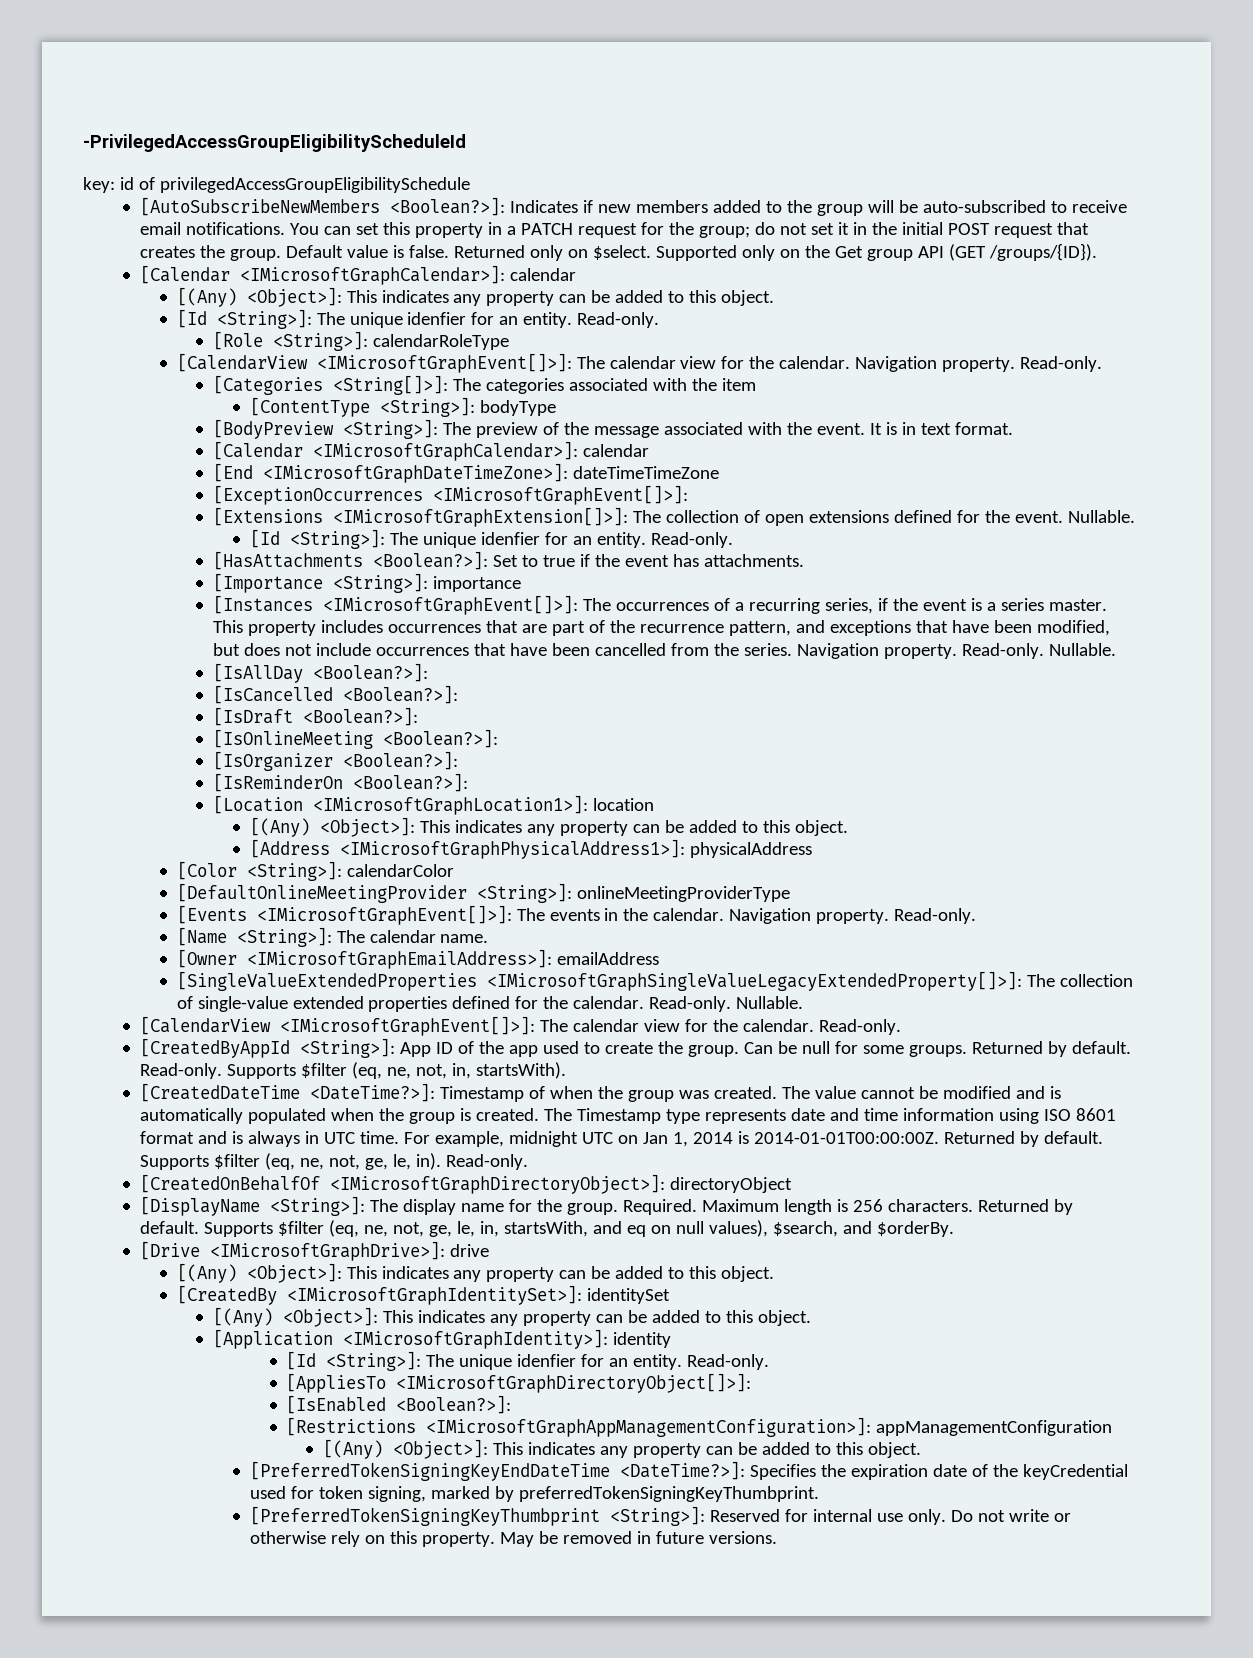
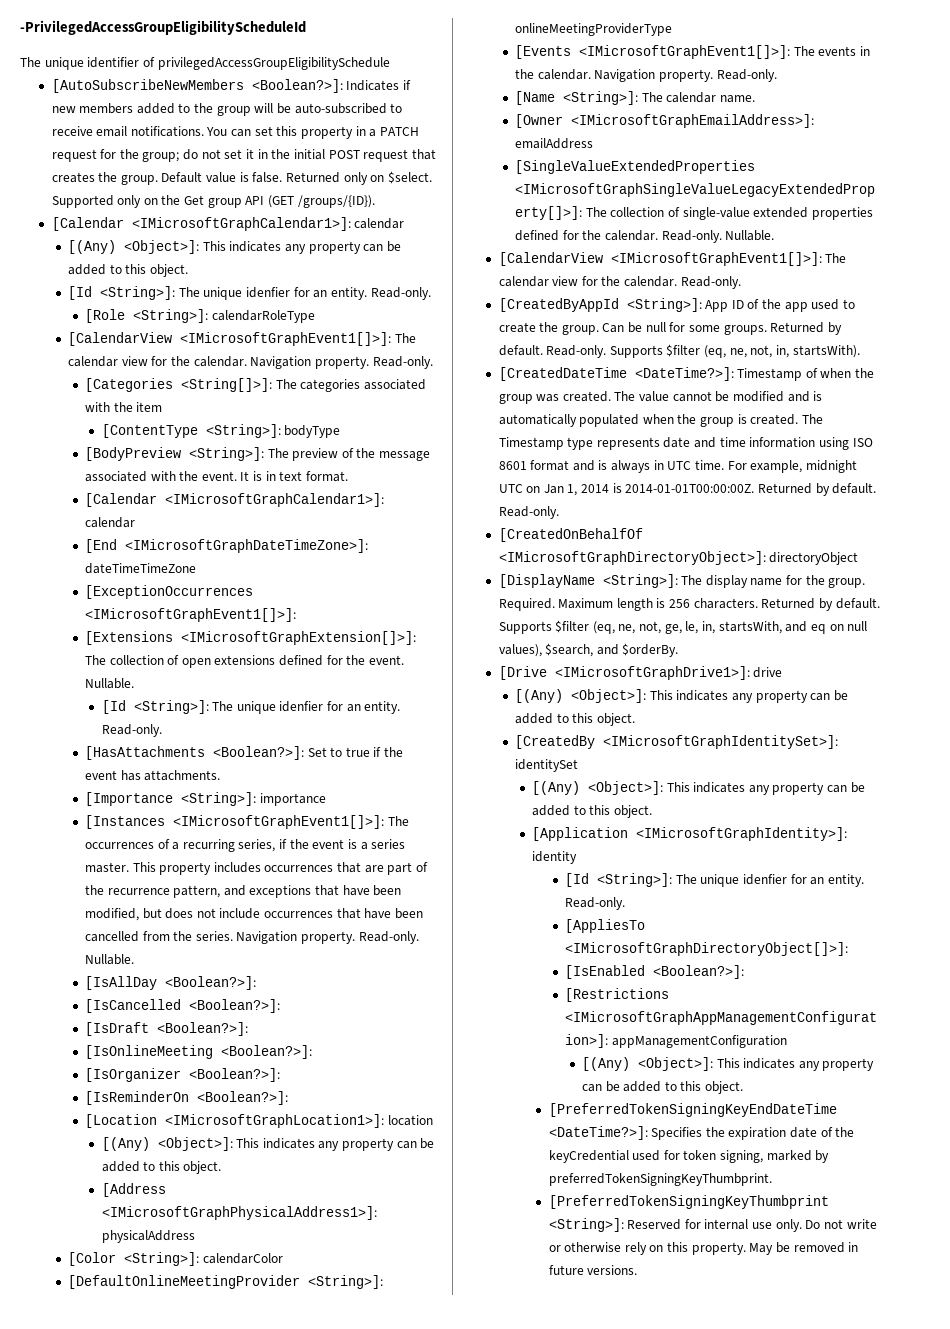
[83,177,134,193] key: id -> [20,57,140,70] The unique identifier
[239,265,505,285] <IMicrosoftGraphCalendar>]: -> [131,217,351,231] <IMicrosoftGraphCalendar1>]:
[316,353,572,373] <IMicrosoftGraphEvent[]>]: -> [180,332,392,346] <IMicrosoftGraphEvent1[]>]:
[313,441,579,461] <IMicrosoftGraphCalendar>]: -> [164,493,384,507] <IMicrosoftGraphCalendar1>]:
[433,485,689,505] <IMicrosoftGraphEvent[]>]: -> [84,608,296,622] <IMicrosoftGraphEvent1[]>]:
[323,595,579,615] <IMicrosoftGraphEvent[]>]: -> [172,815,384,829] <IMicrosoftGraphEvent1[]>]:
[256,905,512,925] <IMicrosoftGraphEvent[]>]: -> [579,45,791,59] <IMicrosoftGraphEvent1[]>]:
[279,1016,535,1036] <IMicrosoftGraphEvent[]>]: -> [610,252,822,266] <IMicrosoftGraphEvent1[]>]:
[139,1153,441,1170] Supports $filter (eq, ne, not, ge, le, in). -> (877, 488) none
[209,1241,445,1261] <IMicrosoftGraphDrive>]: -> [554,666,750,680] <IMicrosoftGraphDrive1>]:

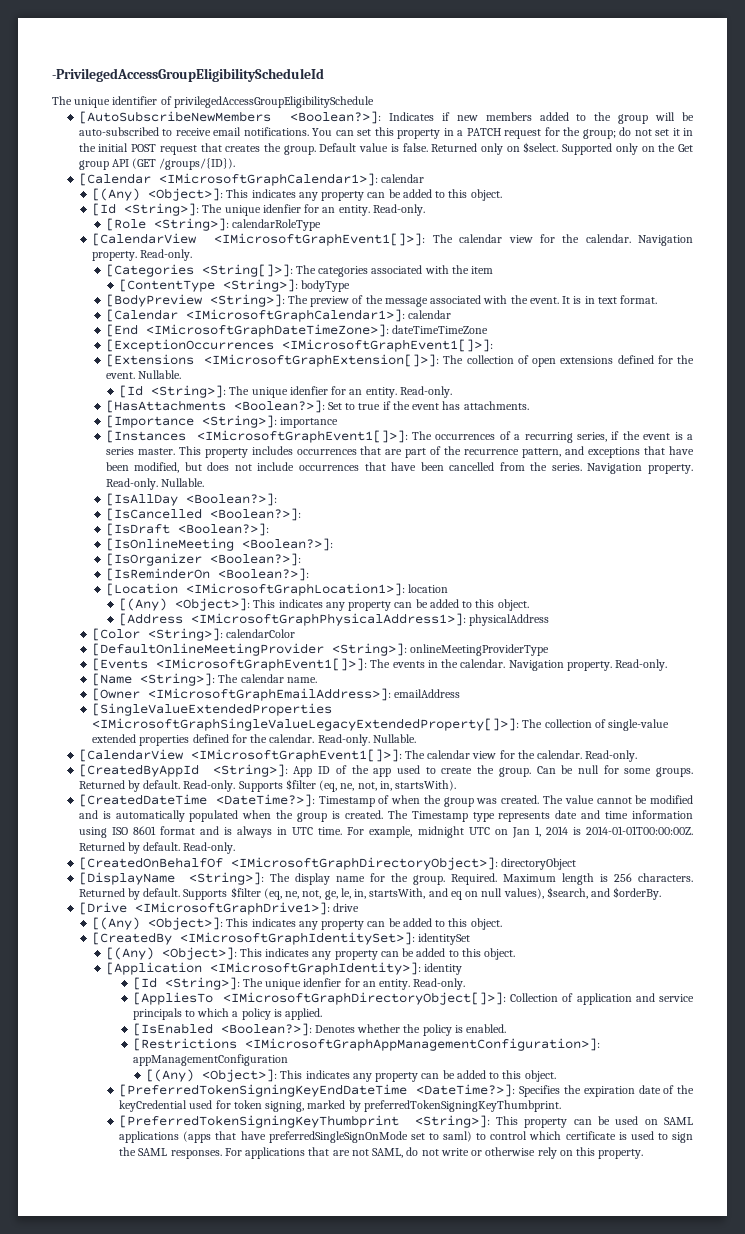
[565,965,745,979] // [IsEnabled <Boolean?>]: -> [510,993,695,1005] [132,1008,323,1020] [132,1023,507,1036] Collection of application and service principals to which a policy is applied. // [IsEnabled <Boolean?>]: Denotes whether the policy is enabled.
[627,1219,821,1232] Reserved for internal use only. Do -> [496,1116,693,1128] [119,1131,693,1143] [119,1147,419,1159] This property can be used on SAML applications (apps that have preferredSingleSignOnMode set to saml) to control which certificate is used to sign the SAML responses. For applications that are not SAML, do
[749,1242,859,1255] [548,1265,638,1275] May be removed in future versions. -> (644, 1154) none

